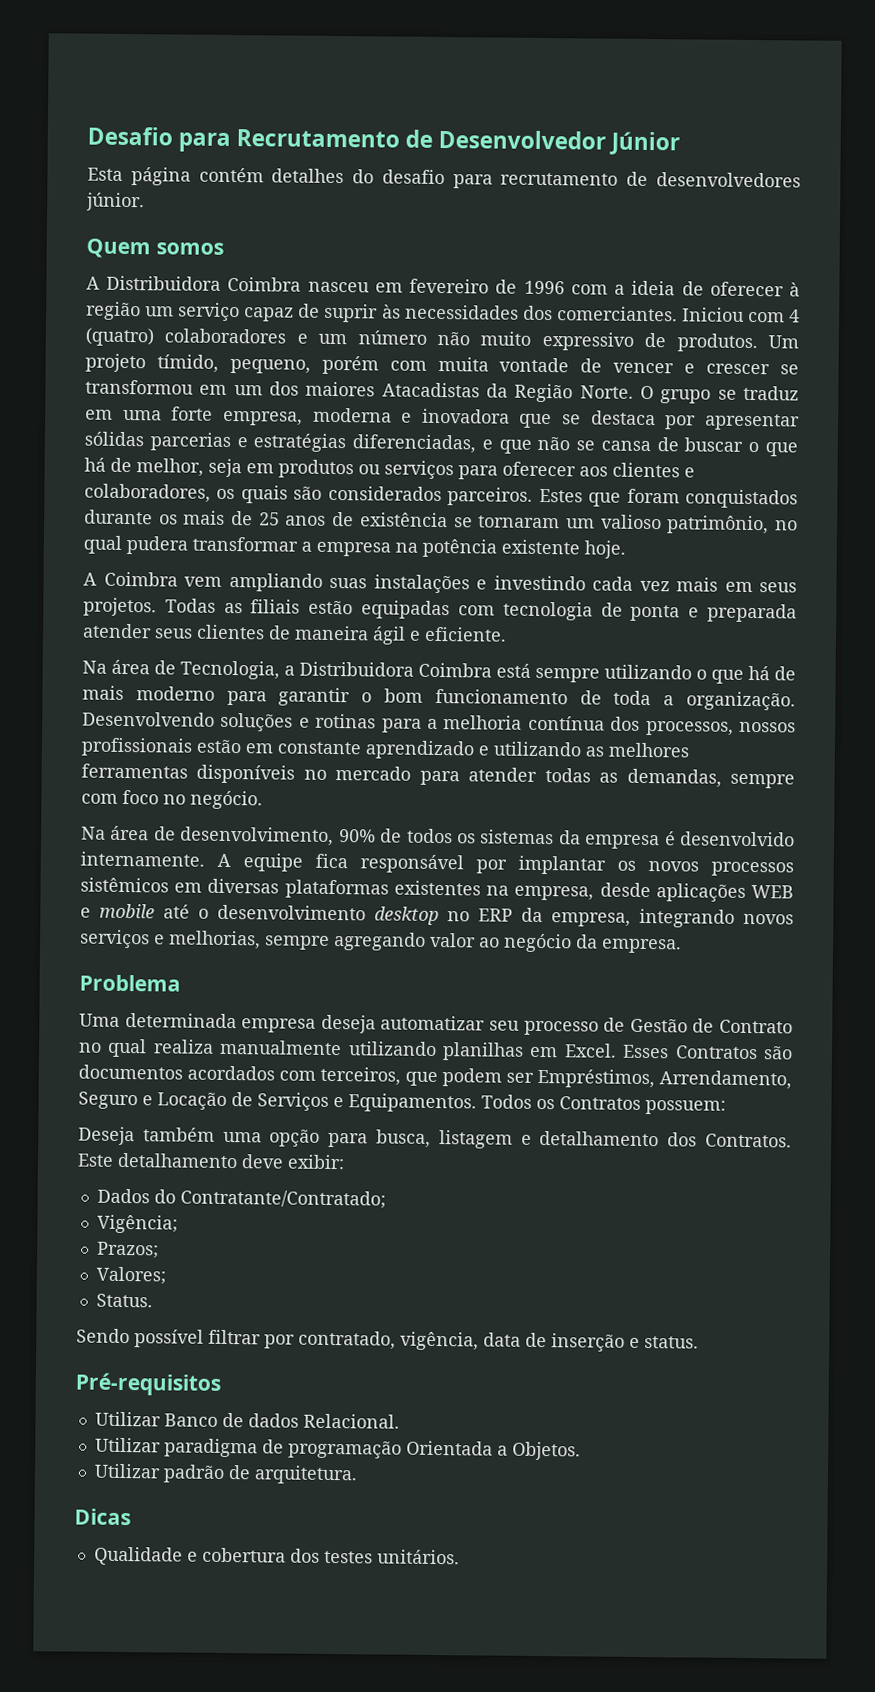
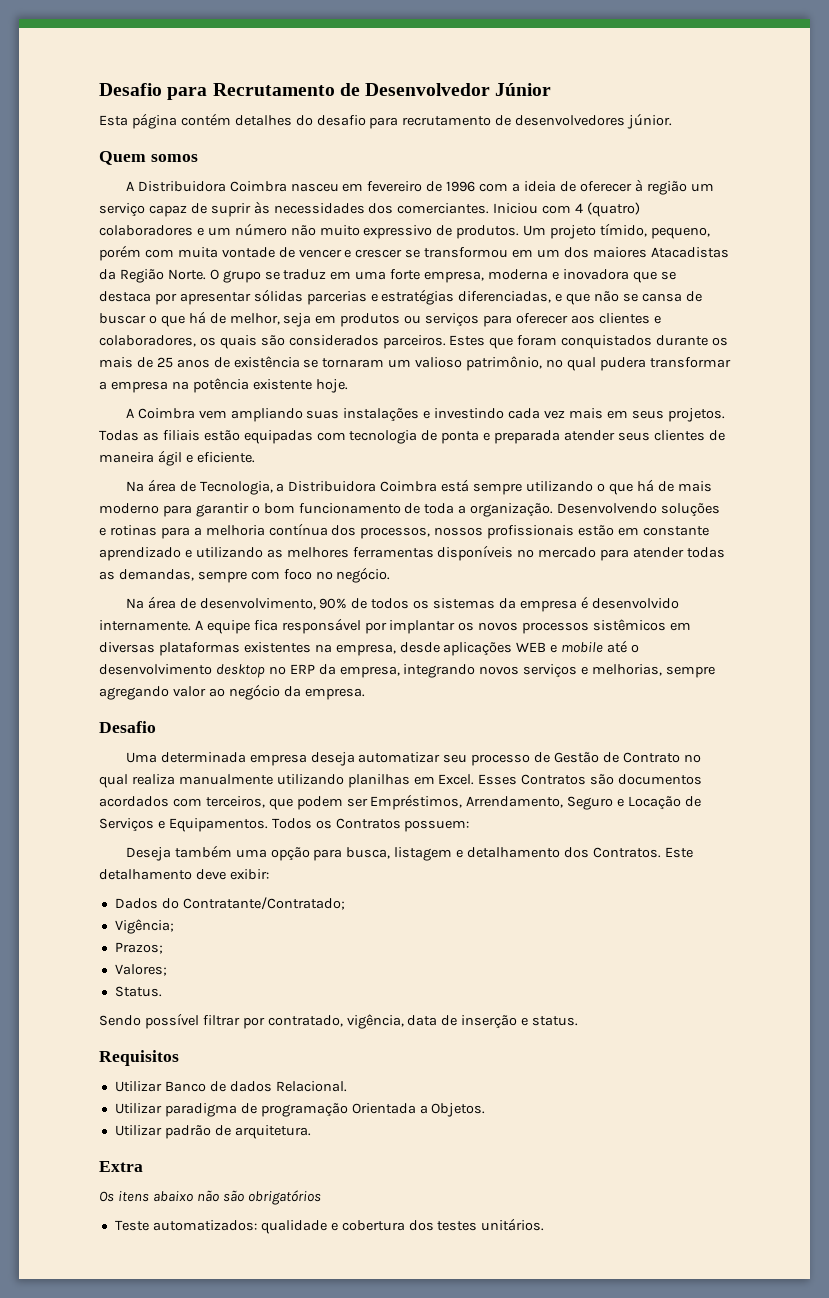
[79,974,181,992] Problema -> [99,721,156,733] Desafio
[75,1372,221,1396] Pré-requisitos -> [99,1050,179,1066] Requisitos
[74,1508,131,1526] [93,1546,183,1566] Dicas // Qualidade -> [99,1161,143,1172] [99,1190,321,1205] [114,1220,327,1234] Extra // Os itens abaixo não são obrigatórios // Teste automatizados: qualidade

